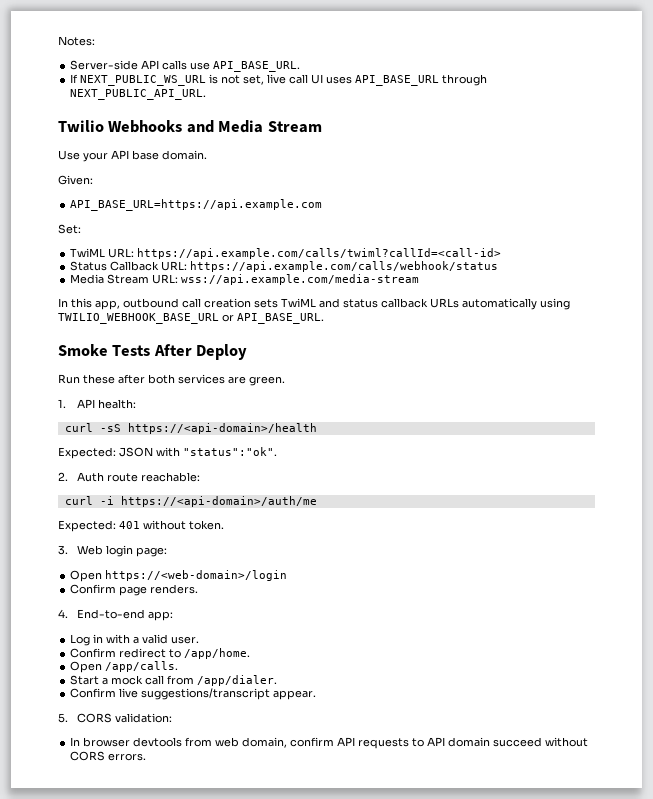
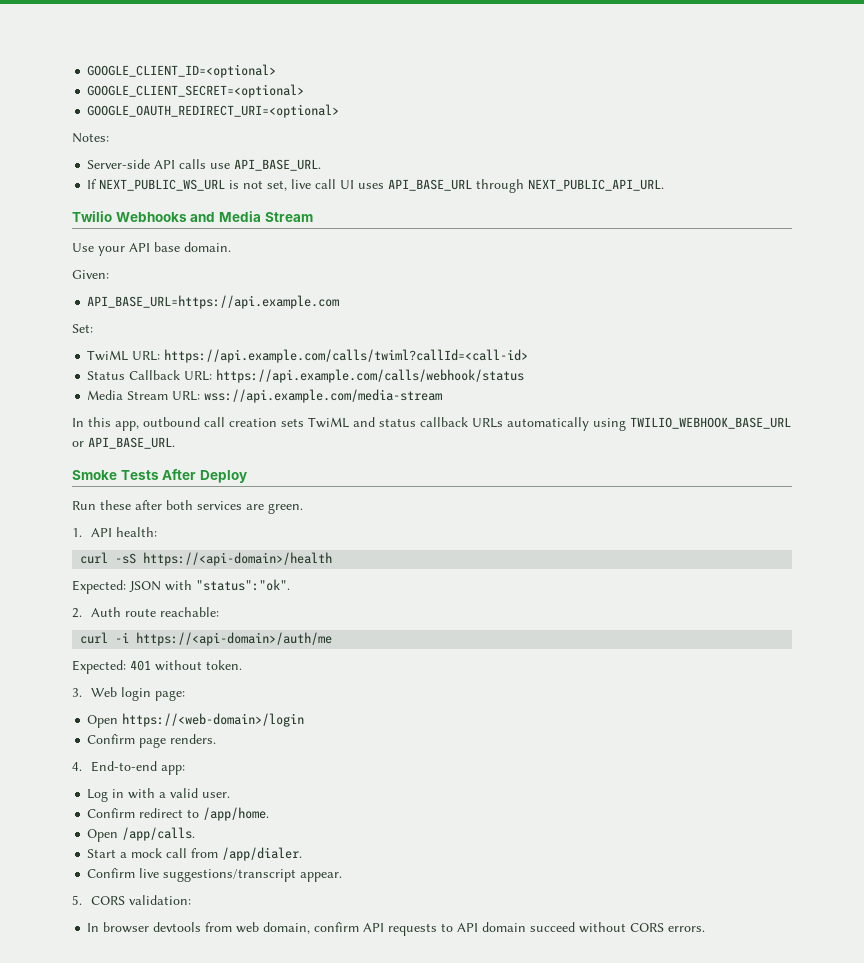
(58, 41) none -> [87,64,277,78] [87,84,305,98] [87,104,340,118] GOOGLE_CLIENT_ID=<optional> // GOOGLE_CLIENT_SECRET=<optional> // GOOGLE_OAUTH_REDIRECT_URI=<optional> //

